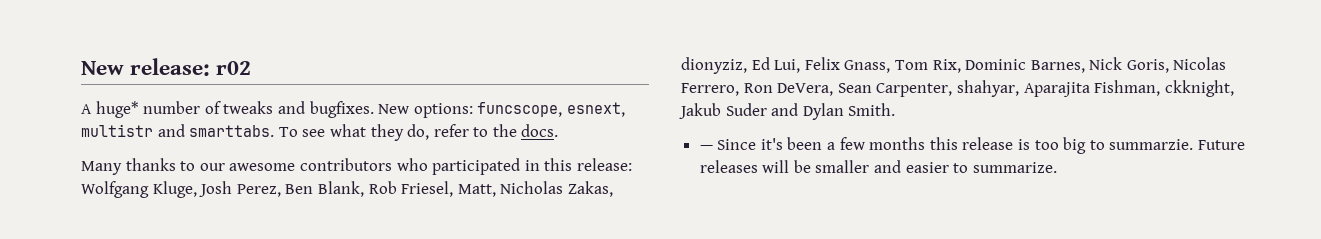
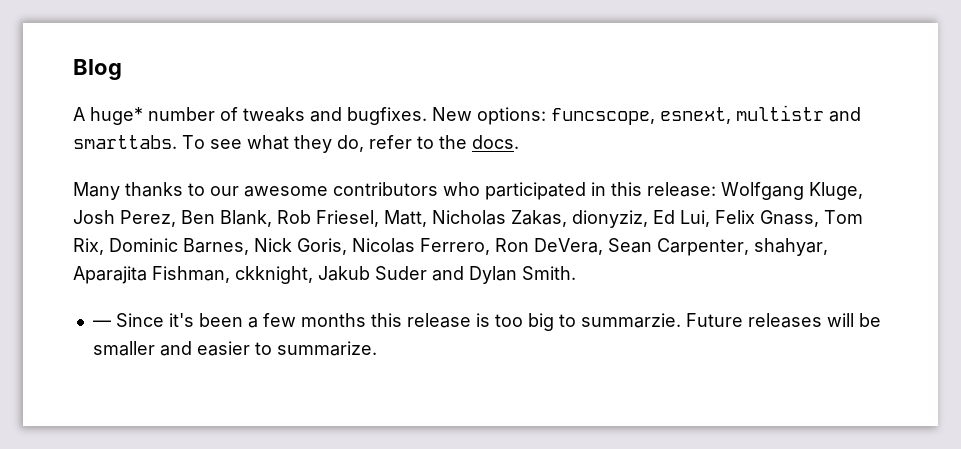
[81,58,252,76] New release: r02 -> [73,59,122,80] Blog

